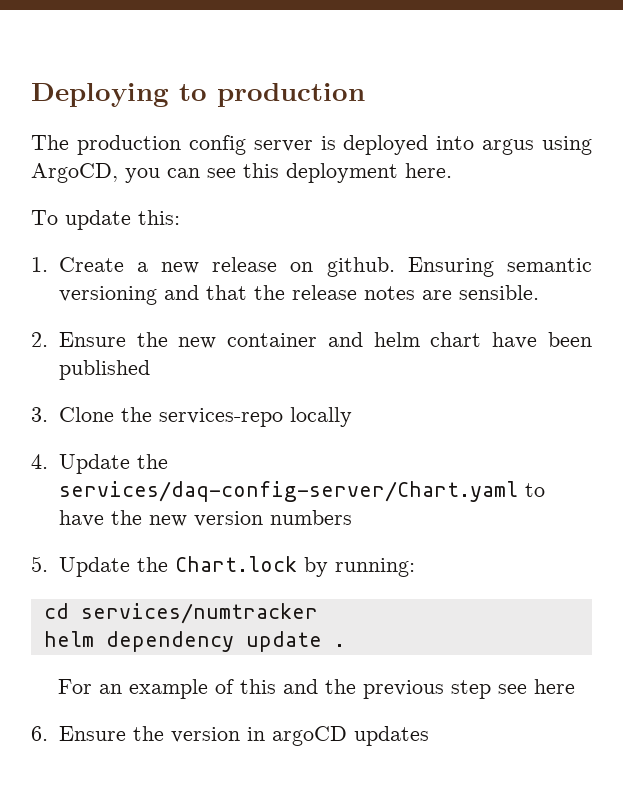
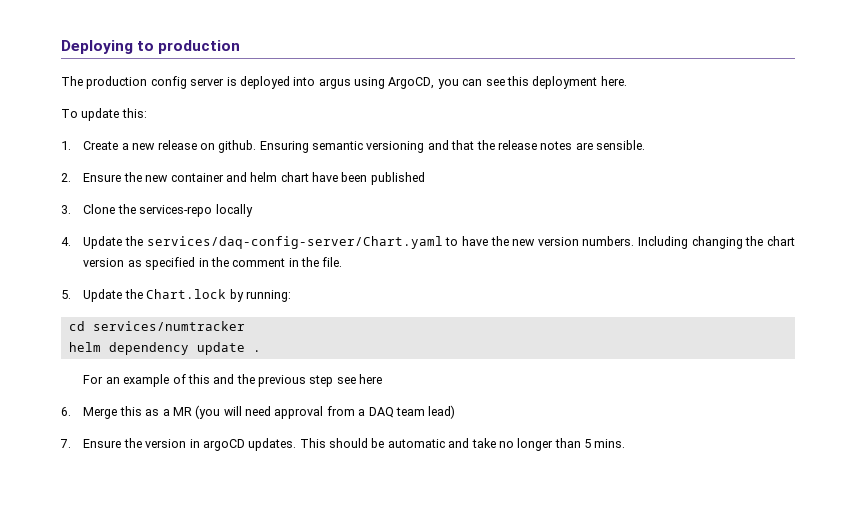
[269,510,352,525] numbers -> [582,236,795,249] [83,257,343,270] numbers. Including changing the chart version as specified in the comment in the file.
(48, 733) none -> [83,405,456,419] [60,439,71,448] Merge this as a MR (you will need approval from a DAQ team lead) // 7.
[353,726,429,746] updates -> [248,438,626,451] updates. This should be automatic and take no longer than 5 mins.

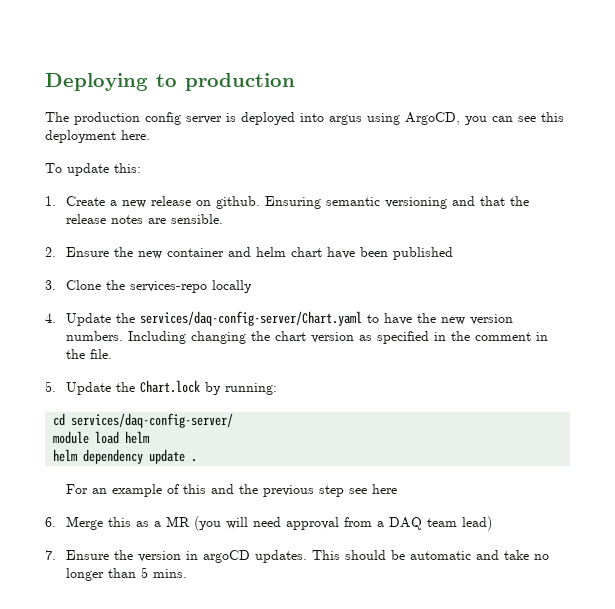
[92,321,245,331] services/numtracker -> [71,413,234,428] [53,431,151,444] services/daq-config-server/ // module load helm

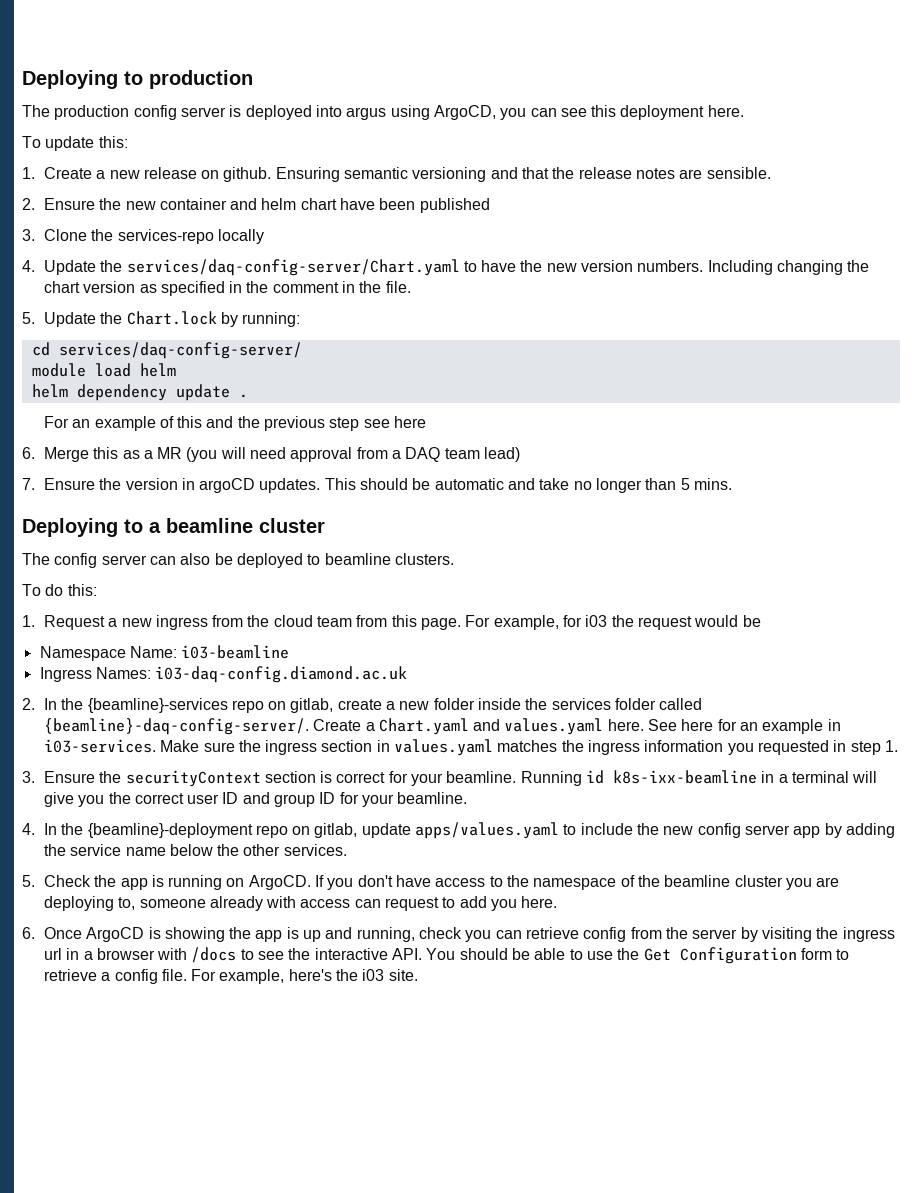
(187, 573) none -> [22,518,325,537] [22,553,454,568] [22,584,97,596] [22,615,761,630] [39,645,290,661] [39,666,408,683] [22,698,703,713] [43,718,841,735] [43,739,898,756] [22,770,878,787] [43,792,468,807] [22,822,895,839] [43,844,347,856] [22,875,840,890] [43,896,558,911] [22,927,895,942] [43,947,850,964] [43,969,418,984] // Deploying to a beamline cluster // The config server can also be deployed to beamline clusters. // To do this: // 1. Request a new ingress from the cloud team from this page. For example, for i03 the request would be // Namespace Name: i03-beamline // Ingress Names: i03-daq-config.diamond.ac.uk // 2. In the {beamline}-services repo on gitlab, create a new folder inside the services folder called {beamline}-daq-config-server/. Create a Chart.yaml and values.yaml here. See here for an example in i03-services. Make sure the ingress section in values.yaml matches the ingress information you requested in step 1. // 3. Ensure the securityContext section is correct for your beamline. Running id k8s-ixx-beamline in a terminal will give you the correct user ID and group ID for your beamline. // 4. In the {beamline}-deployment repo on gitlab, update apps/values.yaml to include the new config server app by adding the service name below the other services. // 5. Check the app is running on ArgoCD. If you don't have access to the namespace of the beamline cluster you are deploying to, someone already with access can request to add you here. // 6. Once ArgoCD is showing the app is up and running, check you can retrieve config from the server by visiting the ingress url in a browser with /docs to see the interactive API. You should be able to use the Get Configuration form to retrieve a config file. For example, here's the i03 site.

